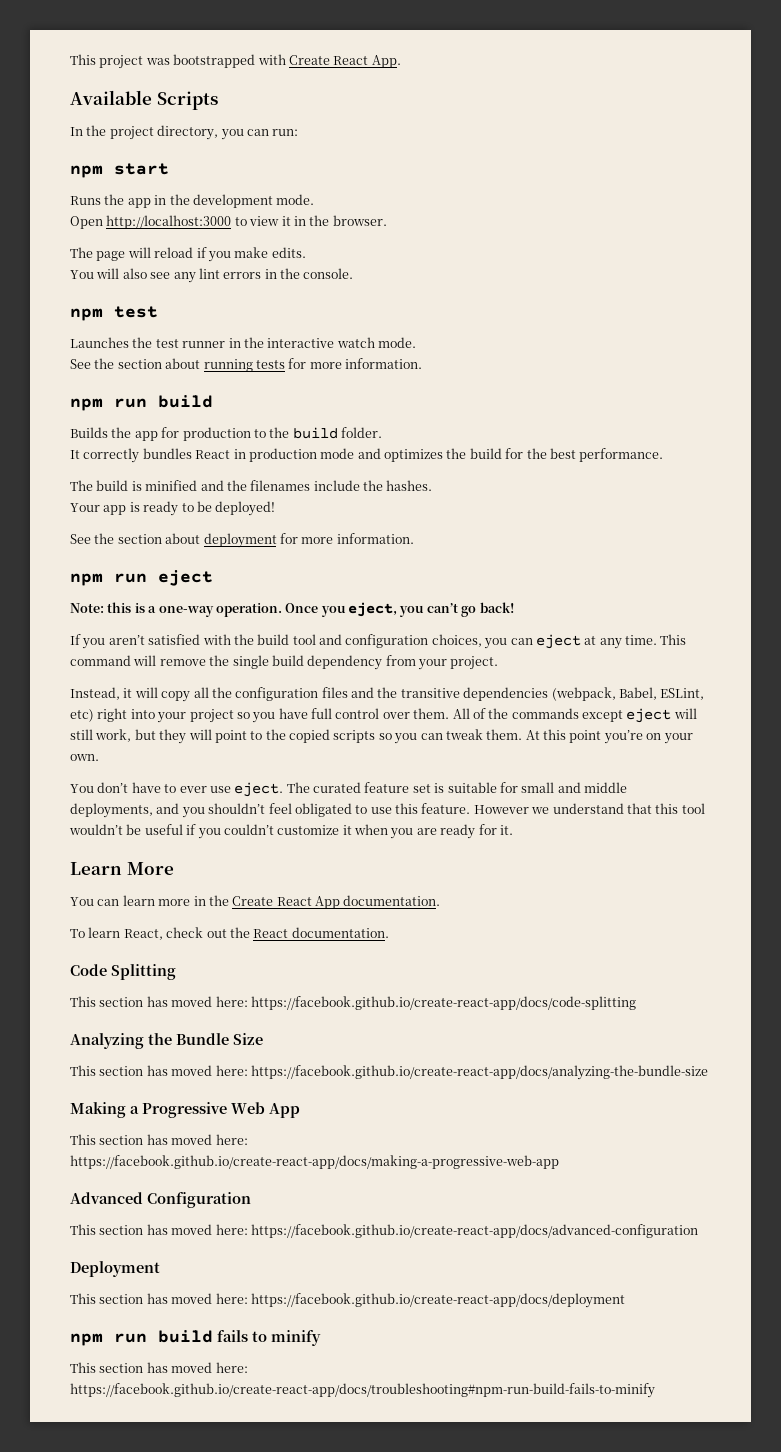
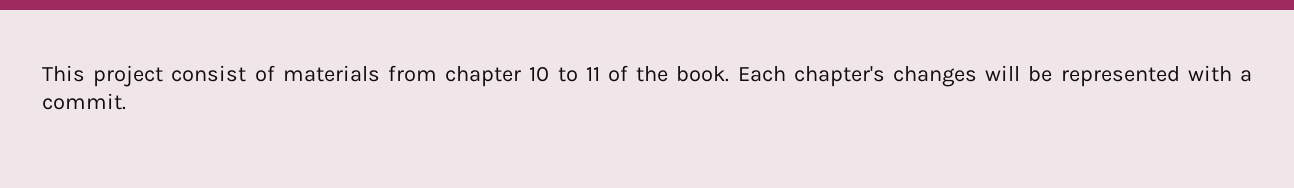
[145,54,401,68] [70,90,218,110] [70,125,299,140] [70,163,169,178] [70,194,315,208] [70,215,387,229] [70,247,306,262] [70,268,354,283] [70,306,158,321] [70,337,416,348] [70,358,422,372] [70,395,213,411] [70,427,382,441] [70,448,664,463] [70,480,433,491] [70,501,276,516] [70,533,414,548] [70,570,213,586] [70,602,514,617] [70,634,687,649] [70,655,499,670] [70,687,705,702] [70,708,697,723] [70,729,693,744] [70,754,99,761] [70,782,627,797] [70,803,705,818] [69,824,513,839] [70,862,174,875] [70,895,441,909] [70,927,389,940] [70,964,176,980] [70,996,636,1010] [70,1033,263,1049] [70,1065,708,1080] [70,1102,300,1118] [70,1134,248,1145] [70,1155,559,1169] [70,1192,251,1208] [70,1224,698,1238] [70,1261,160,1277] [70,1293,625,1308] [70,1330,321,1346] [70,1362,248,1373] [70,1383,655,1398] was bootstrapped with Create React App. // Available Scripts // In the project directory, you can run: // npm start // Runs the app in the development mode. // Open http://localhost:3000 to view it in the browser. // The page will reload if you make edits. // You will also see any lint errors in the console. // npm test // Launches the test runner in the interactive watch mode. // See the section about running tests for more information. // npm run build // Builds the app for production to the build folder. // It correctly bundles React in production mode and optimizes the build for the best performance. // The build is minified and the filenames include the hashes. // Your app is ready to be deployed! // See the section about deployment for more information. // npm run eject // Note: this is a one-way operation. Once you eject, you can’t go back! // If you aren’t satisfied with the build tool and configuration choices, you can eject at any time. This command will remove the single build dependency from your project. // Instead, it will copy all the configuration files and the transitive dependencies (webpack, Babel, ESLint, etc) right into your project so you have full control over them. All of the commands except eject will still work, but they will point to the copied scripts so you can tweak them. At this point you’re on your own. // You don’t have to ever use eject. The curated feature set is suitable for small and middle deployments, and you shouldn’t feel obligated to use this feature. However we understand that this tool wouldn’t be useful if you couldn’t customize it when you are ready for it. // Learn More // You can learn more in the Create React App documentation. // To learn React, check out the React documentation. // Code Splitting // This section has moved here: https://facebook.github.io/create-react-app/docs/code-splitting // Analyzing the Bundle Size // This section has moved here: https://facebook.github.io/create-react-app/docs/analyzing-the-bundle-size // Making a Progressive Web App // This section has moved here: https://facebook.github.io/create-react-app/docs/making-a-progressive-web-app // Advanced Configuration // This section has moved here: https://facebook.github.io/create-react-app/docs/advanced-configuration // Deployment // This section has moved here: https://facebook.github.io/create-react-app/docs/deployment // npm run build fails to minify // This section has moved here: https://facebook.github.io/create-react-app/docs/troubleshooting#npm-run-build-fails-to-minify -> [171,65,1253,87] [42,93,126,110] consist of materials from chapter 10 to 11 of the book. Each chapter's changes will be represented with a commit.

